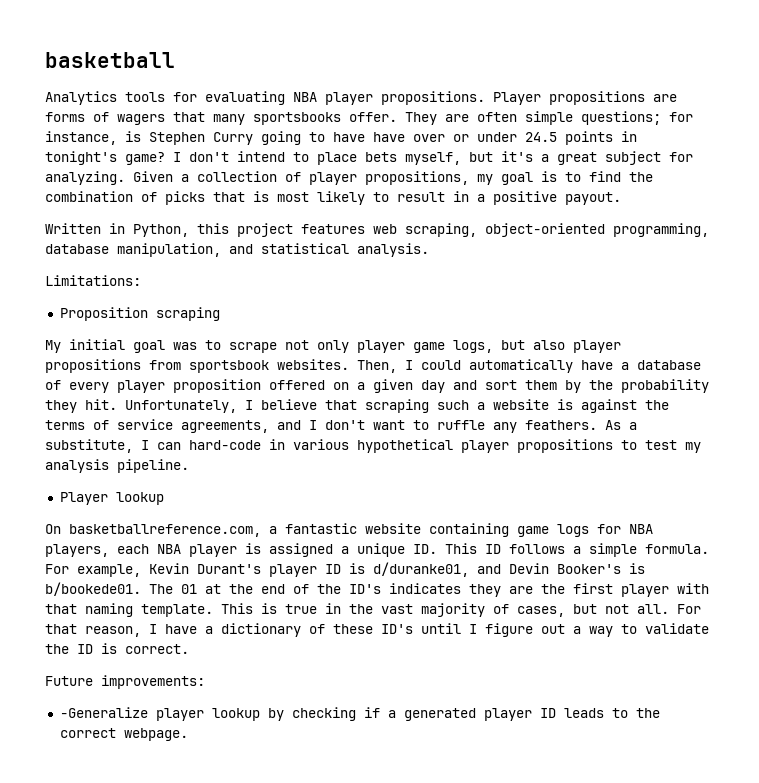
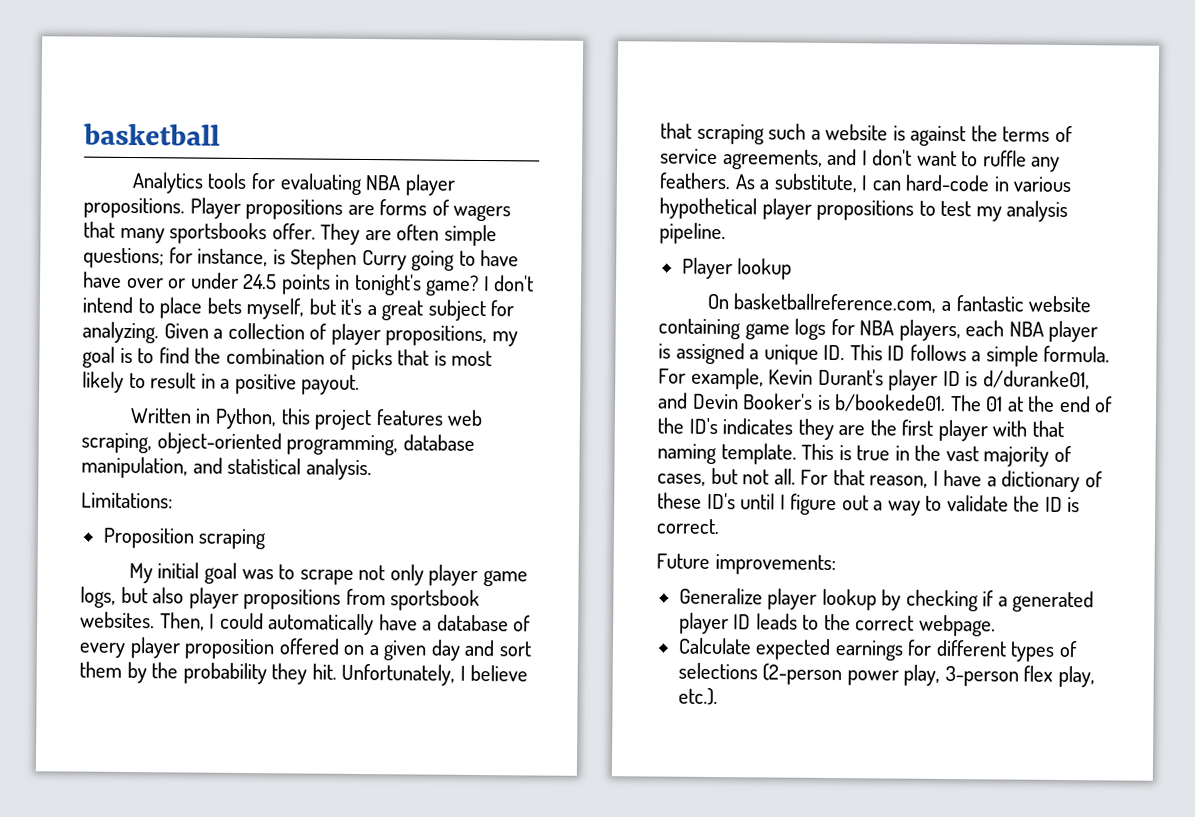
[59,707,148,718] -Generalize -> [678,587,763,605] Generalize
(188, 734) none -> [677,637,1078,662] [677,662,1095,688] [677,687,718,706] // Calculate expected earnings for different types of selections (2-person power play, 3-person flex play, etc.).

